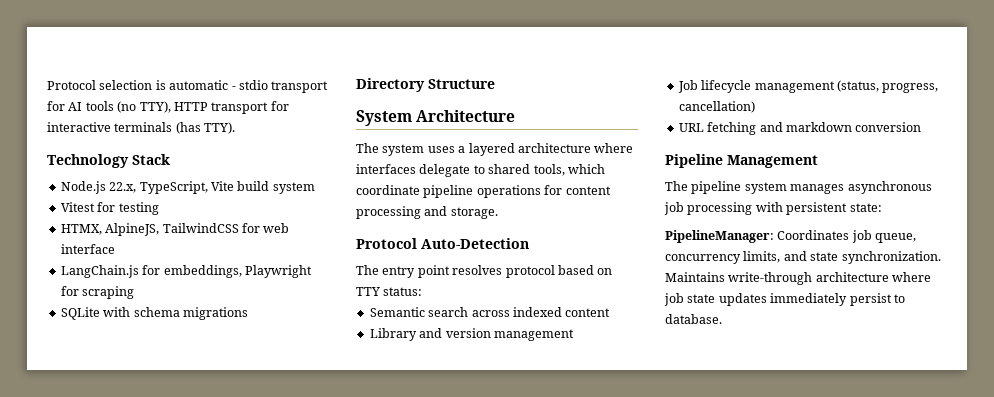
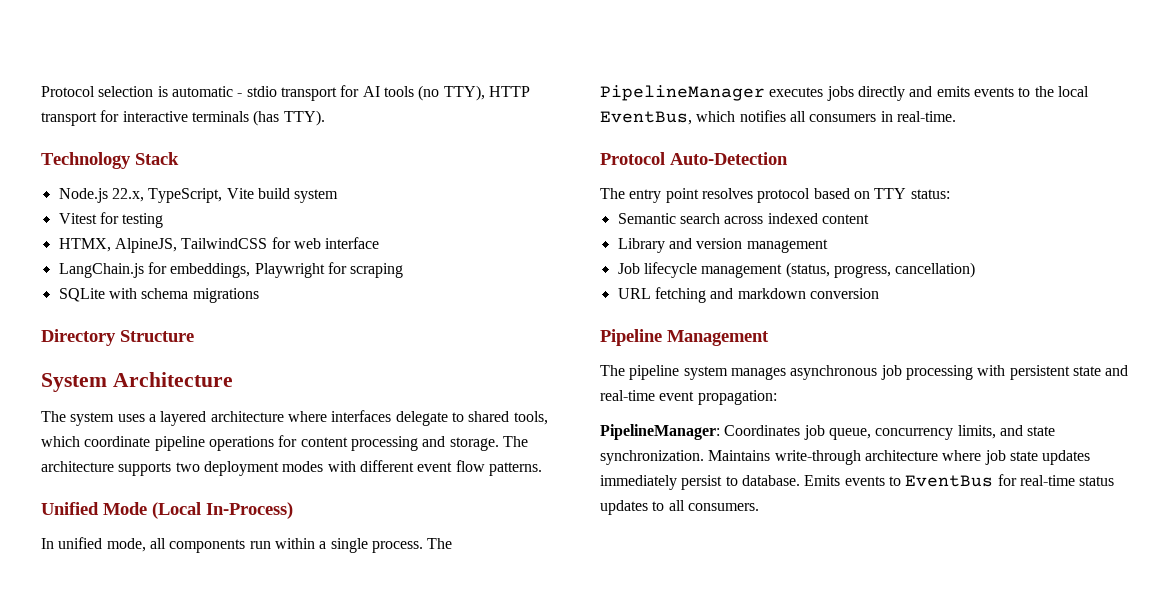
(498, 213) none -> [502,436,528,447] [41,460,542,476] [41,502,293,519] [41,537,453,553] [600,85,1089,101] [600,110,956,125] The architecture supports two deployment modes with different event flow patterns. // Unified Mode (Local In-Process) // In unified mode, all components run within a single process. The PipelineManager executes jobs directly and emits events to the local EventBus, which notifies all consumers in real-time.
[849,203,882,212] state: -> [1072,365,1129,376] [600,390,777,405] state and real-time event propagation:
(722, 319) none -> [804,474,1115,487] [600,500,759,515] Emits events to EventBus for real-time status updates to all consumers.

